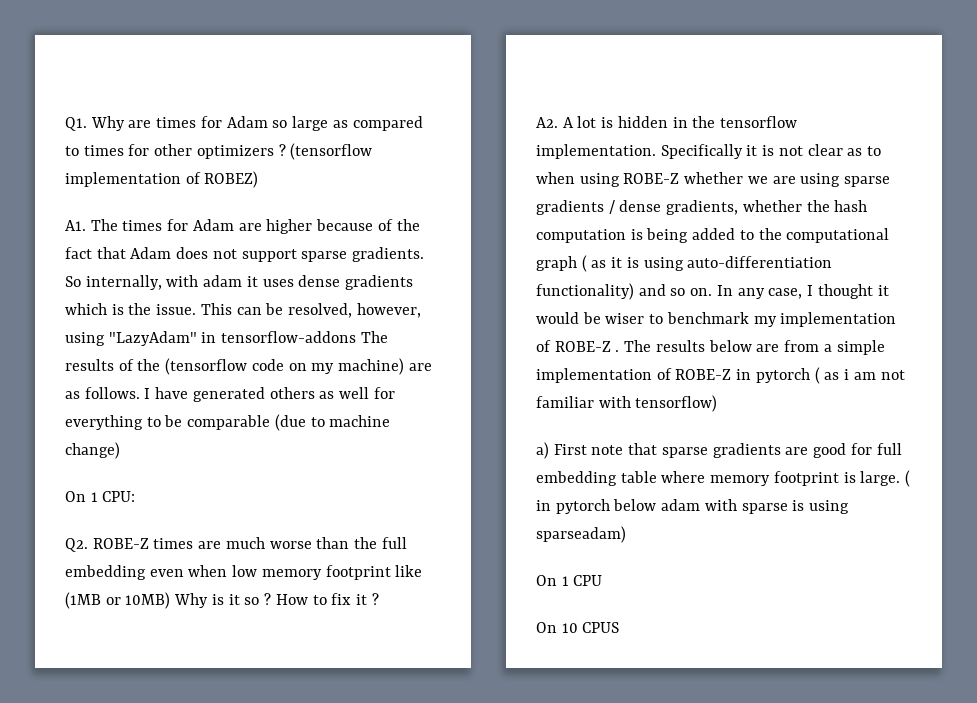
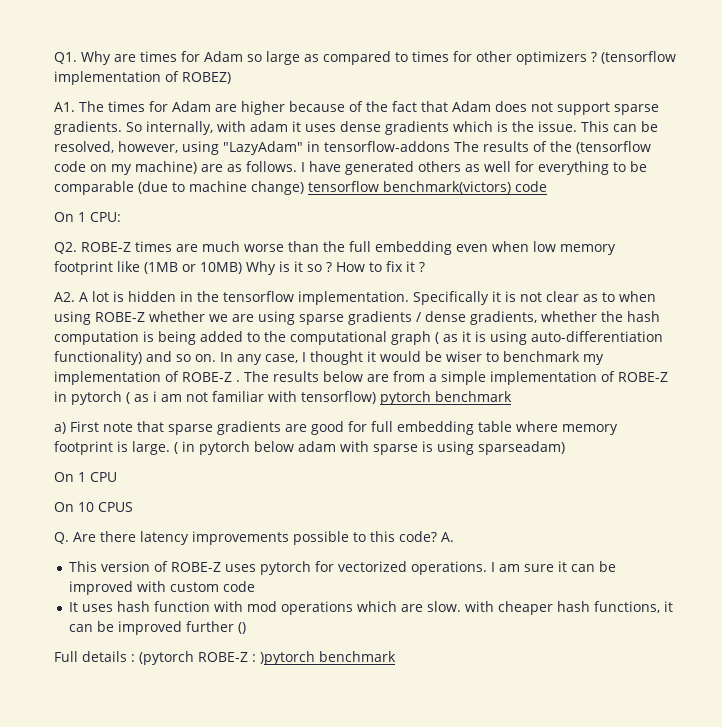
(120, 450) none -> [308,181,547,194] tensorflow benchmark(victors) code
(718, 403) none -> [380,391,512,405] pytorch benchmark
(620, 627) none -> [54,531,454,545] [68,561,616,575] [68,581,255,595] [68,601,673,615] [68,621,246,635] [54,651,396,665] // Q. Are there latency improvements possible to this code? A. // This version of ROBE-Z uses pytorch for vectorized operations. I am sure it can be improved with custom code // It uses hash function with mod operations which are slow. with cheaper hash functions, it can be improved further () // Full details : (pytorch ROBE-Z : )pytorch benchmark

